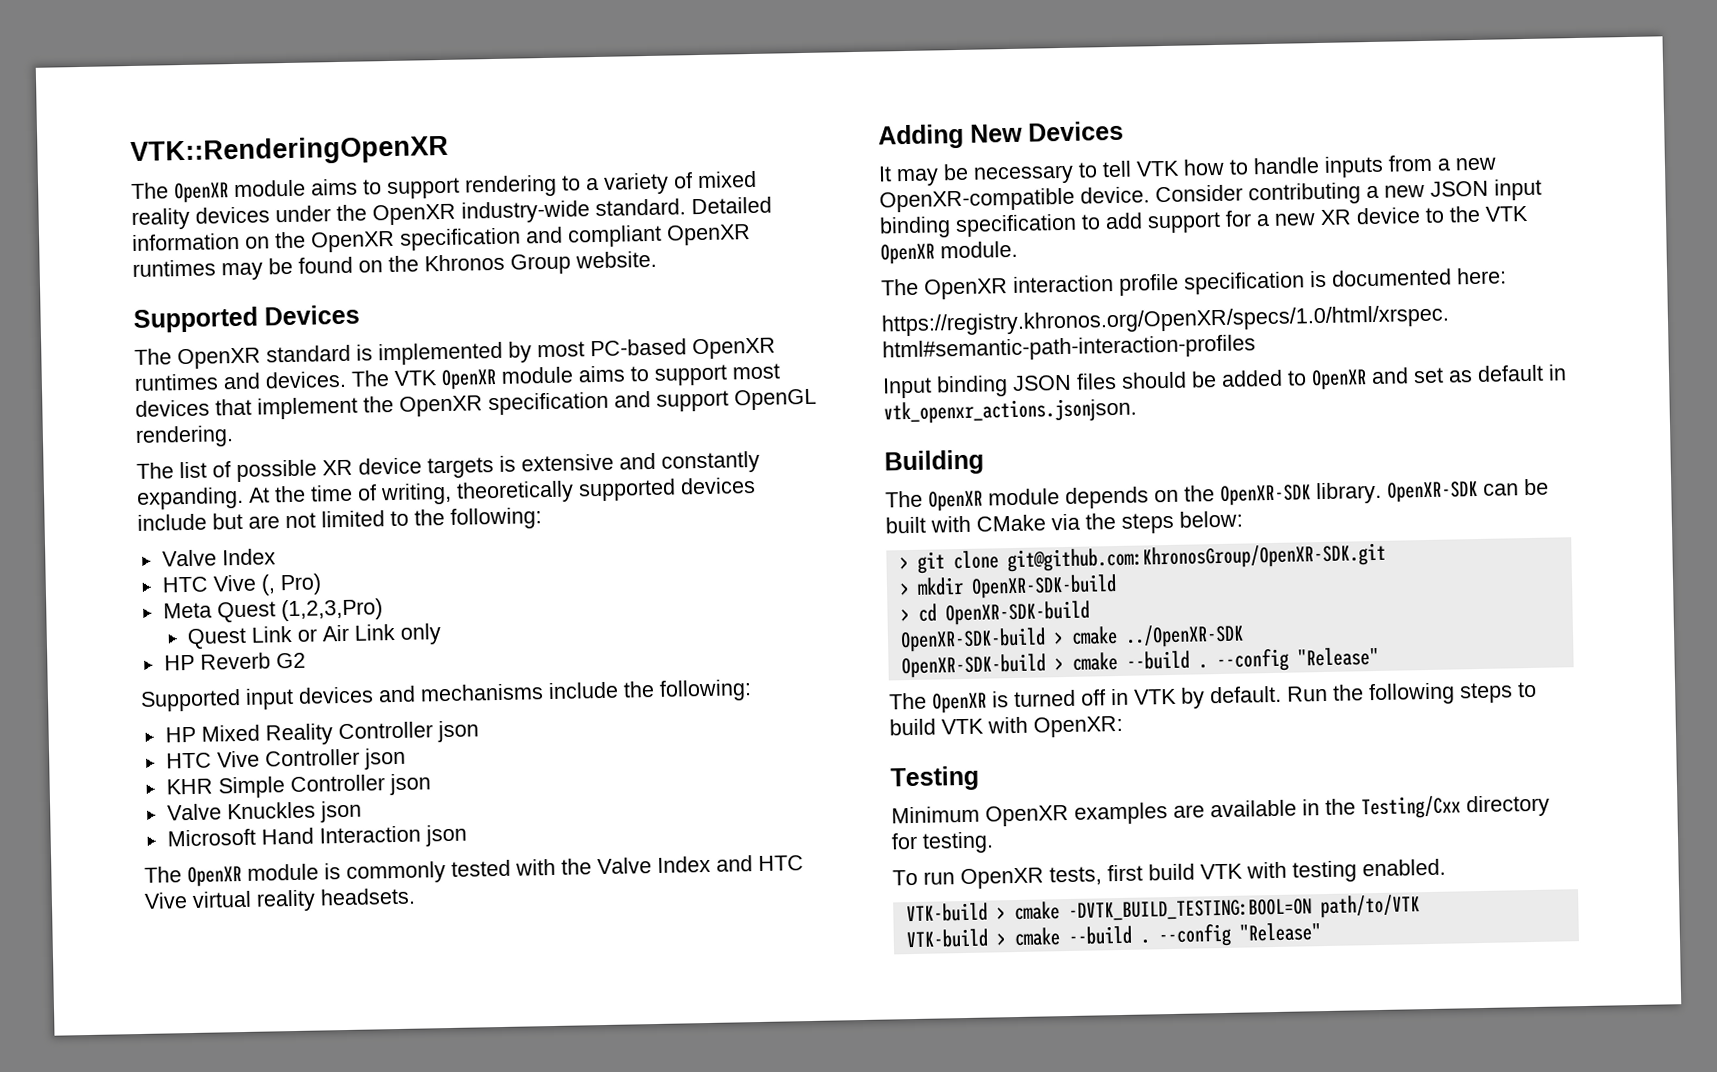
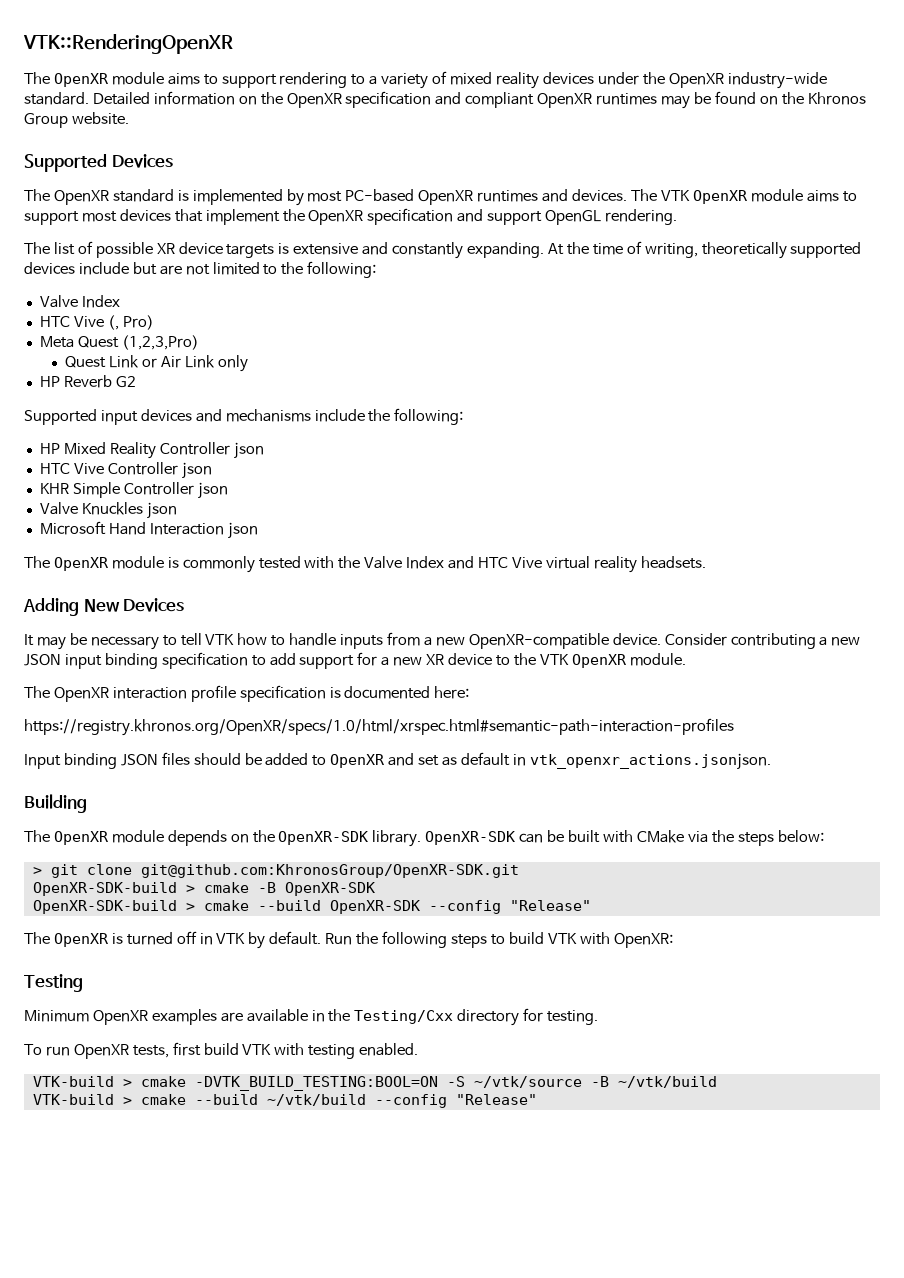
[898,574,1117,599] [899,600,1090,626] [899,623,1244,653] // > mkdir OpenXR-SDK-build // > cd OpenXR-SDK-build // OpenXR-SDK-build > cmake ../OpenXR-SDK -> [32,882,375,896] // OpenXR-SDK-build > cmake -B OpenXR-SDK
[1197,664,1208,669] . -> [329,900,420,914] OpenXR-SDK
[1319,894,1420,919] path/to/VTK -> [446,1076,717,1088] -S ~/vtk/source -B ~/vtk/build
[1139,939,1150,944] . -> [266,1094,366,1106] ~/vtk/build

